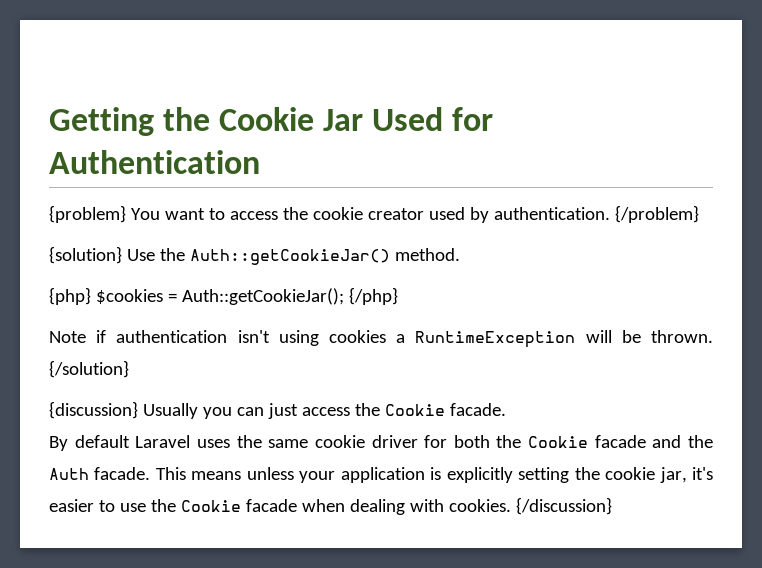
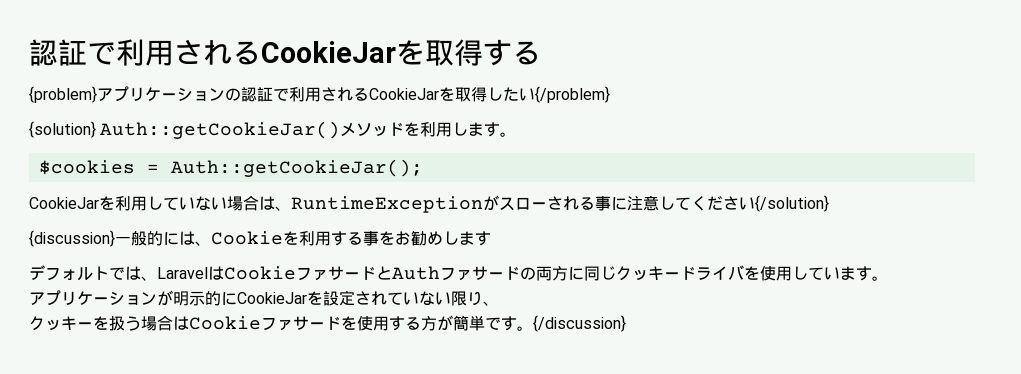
[49,107,494,136] [49,150,260,174] [49,205,699,223] [49,246,460,265] [49,287,398,305] [49,330,713,348] [49,360,129,378] [49,401,506,419] [49,435,713,451] [49,467,713,483] [49,499,511,515] Getting the Cookie Jar Used for Authentication // {problem} You want to access the cookie creator used by authentication. {/problem} // {solution} Use the Auth::getCookieJar() method. // {php} $cookies = Auth::getCookieJar(); {/php} // Note if authentication isn't using cookies a RuntimeException will be thrown. {/solution} // {discussion} Usually you can just access the Cookie facade. // By default Laravel uses the same cookie driver for both the Cookie facade and the Auth facade. This means unless your application is explicitly setting the cookie jar, it's easier to use the Cookie facade when dealing with cookies. -> [29,39,541,66] [29,86,610,103] [29,121,517,139] [38,159,423,177] [29,195,829,213] [29,230,491,247] [29,265,888,281] [29,290,499,306] [29,315,533,331] 認証で利用されるCookieJarを取得する // {problem}アプリケーションの認証で利用されるCookieJarを取得したい{/problem} // {solution} Auth::getCookieJar()メソッドを利用します。 // $cookies = Auth::getCookieJar(); // CookieJarを利用していない場合は、RuntimeExceptionがスローされる事に注意してください{/solution} // {discussion}一般的には、Cookieを利用する事をお勧めします // デフォルトでは、LaravelはCookieファサードとAuthファサードの両方に同じクッキードライバを使用しています。 // アプリケーションが明示的にCookieJarを設定されていない限り、 // クッキーを扱う場合はCookieファサードを使用する方が簡単です。

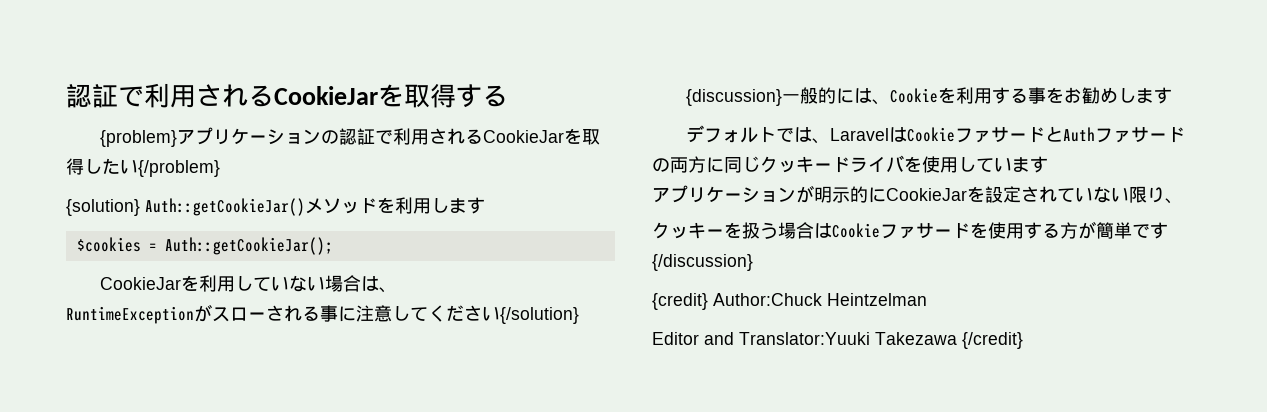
[500,132,517,137] 。 -> (485, 205) none
(291, 208) none -> (397, 290) //
[872,276,888,281] 。 -> (1048, 164) none
[517,326,533,331] 。 -> (1168, 230) none
(626, 323) none -> [652,293,927,310] [652,332,1023,349] // {credit} Author:Chuck Heintzelman // Editor and Translator:Yuuki Takezawa {/credit}

